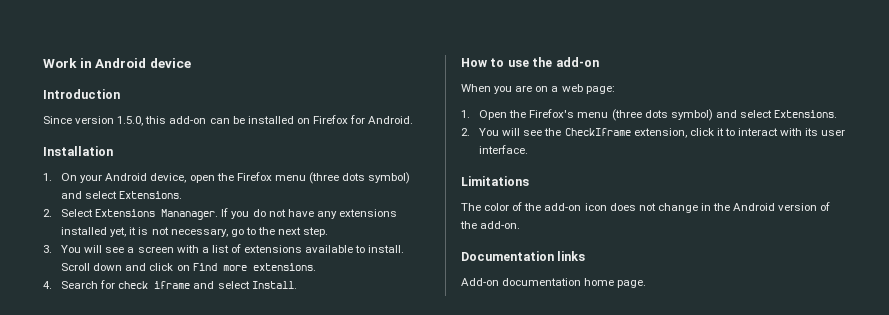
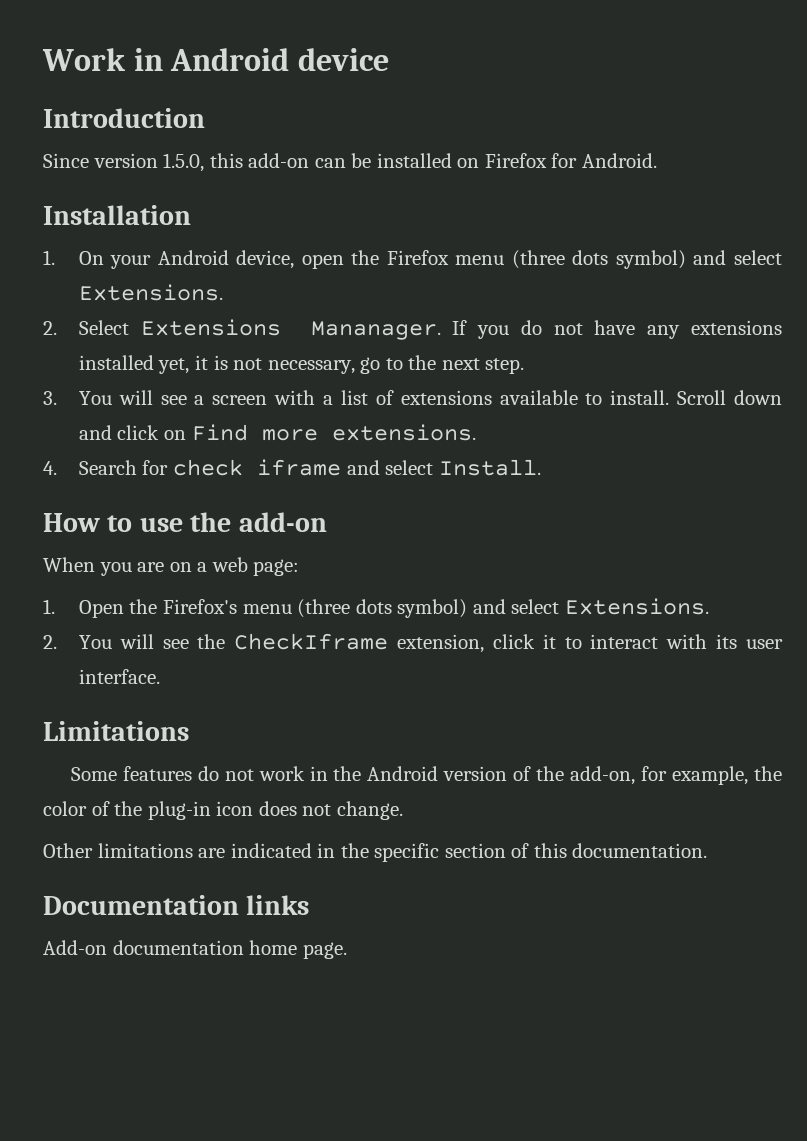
[461,202,698,213] The color of the add-on icon does not change -> [70,766,305,781] Some features do not work
[480,221,521,229] add-on. -> [570,766,783,785] [43,801,403,820] [43,843,708,862] add-on, for example, the color of the plug-in icon does not change. // Other limitations are indicated in the specific section of this documentation.

